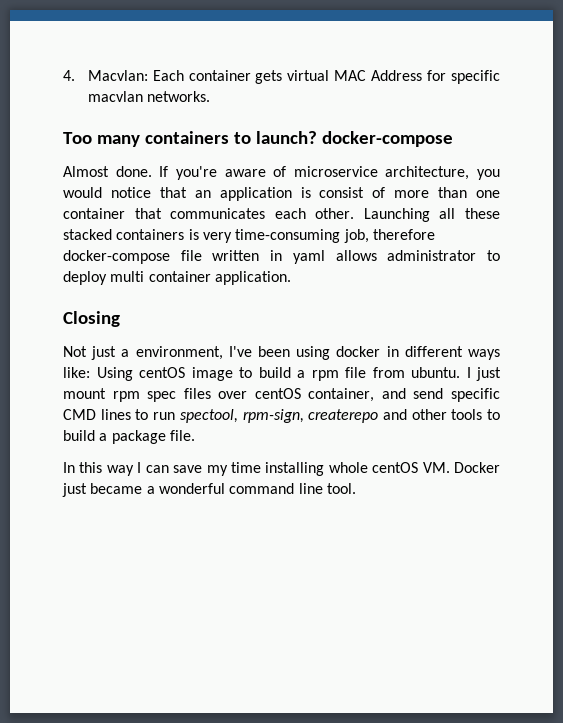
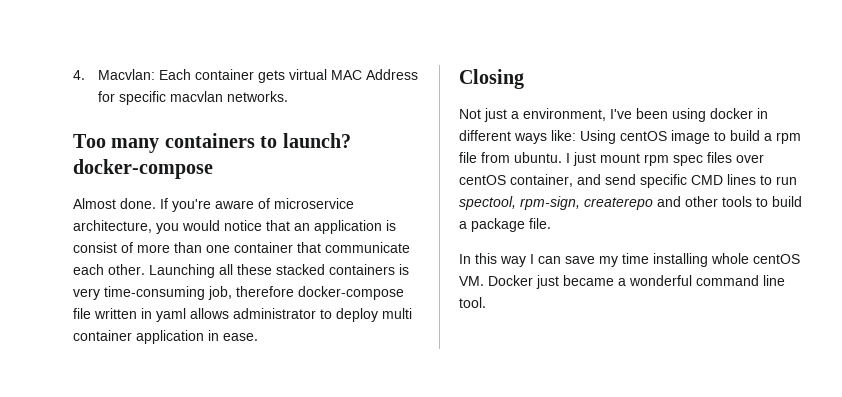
[170,208,266,219] communicates -> [325,242,410,253] communicate
[214,271,291,285] application. -> [136,330,258,344] application in ease.

